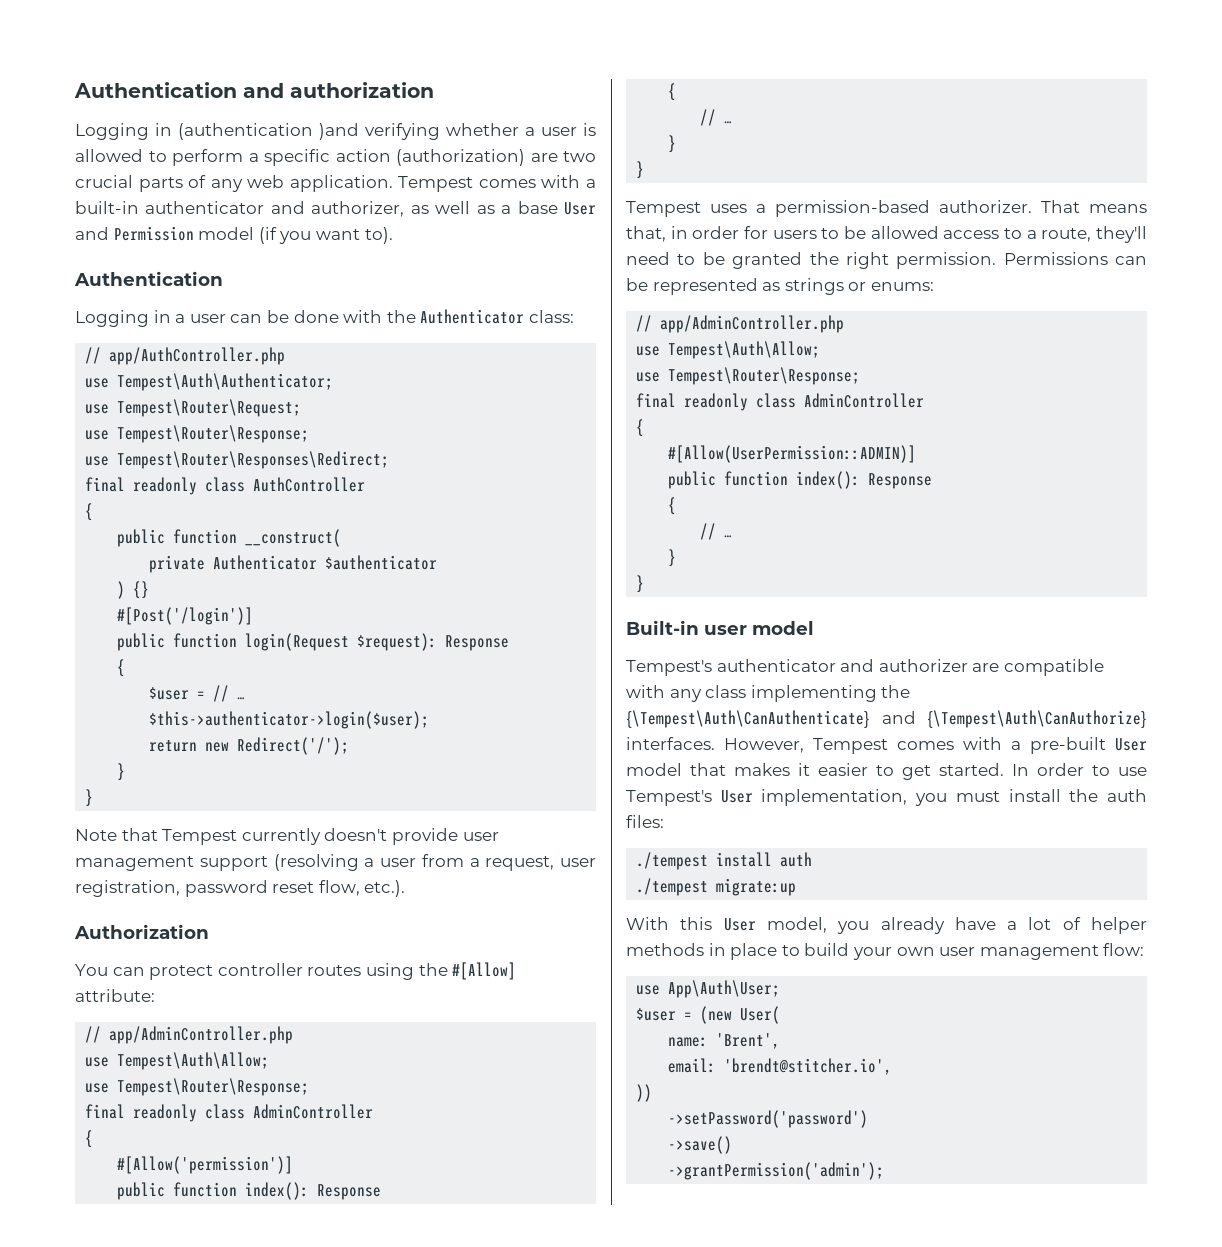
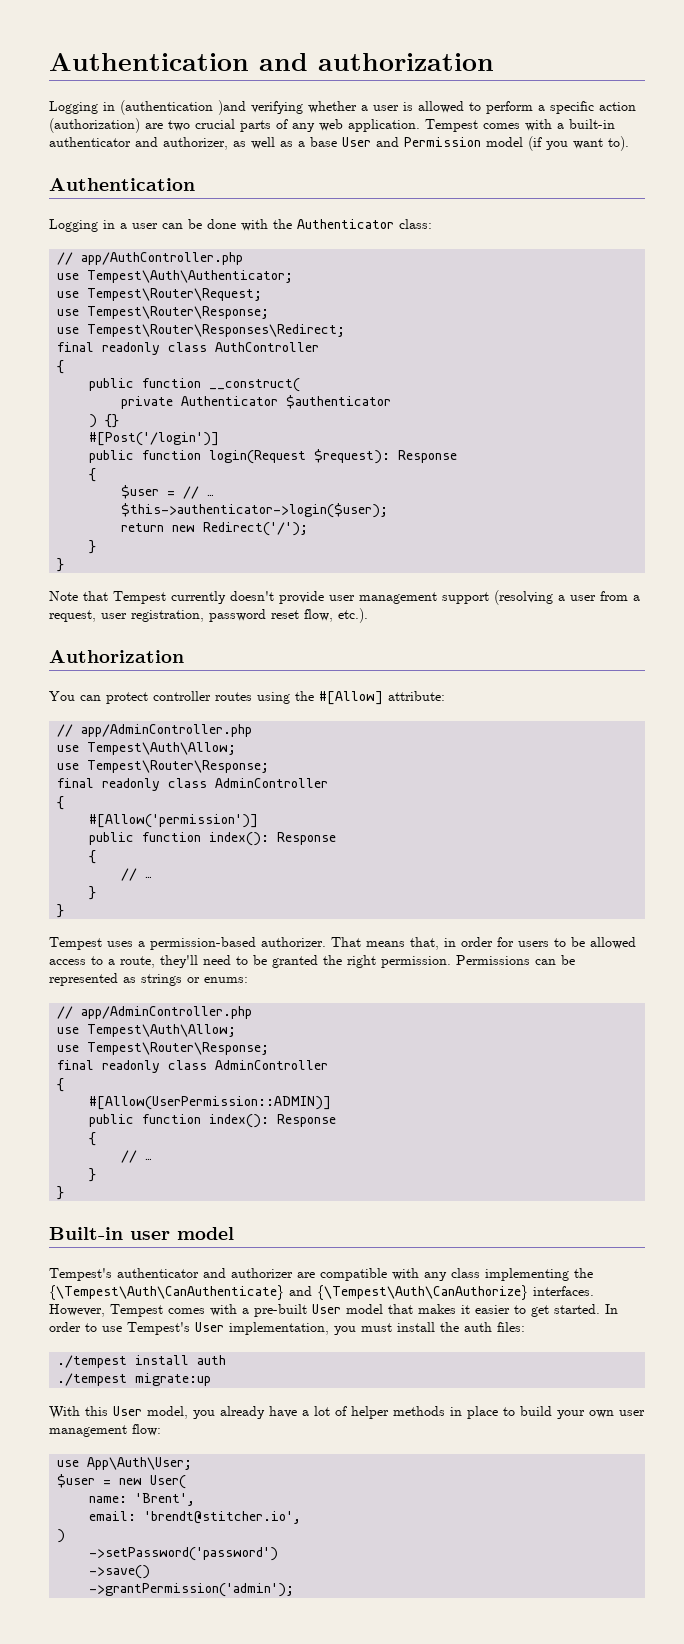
[700,1006,733,1024] (new -> [119,1478,143,1485] new
[636,1084,653,1102] )) -> [57,1529,66,1543] )

